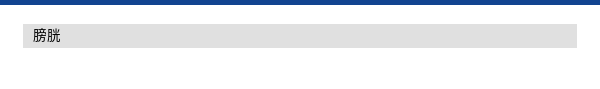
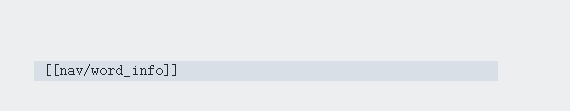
[33,28,62,43] 膀胱 -> [42,64,179,77] [[nav/word_info]]

